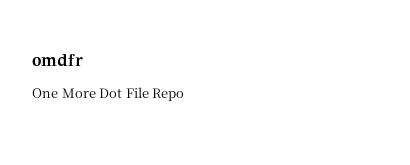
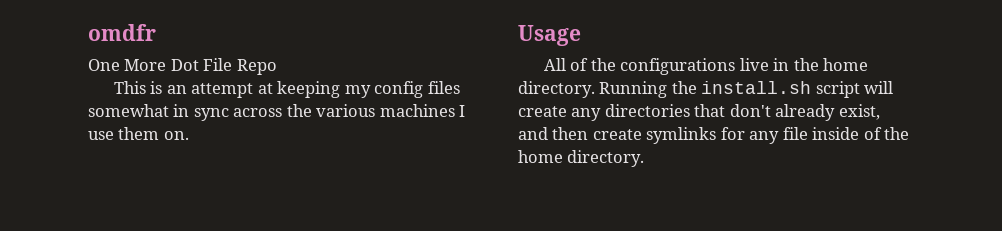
(185, 94) none -> [113,81,460,98] [88,104,466,121] [88,127,189,140] [518,25,581,46] [543,58,869,75] [518,81,894,98] [518,104,880,121] [518,127,910,144] [518,150,645,167] // This is an attempt at keeping my config files somewhat in sync across the various machines I use them on. // Usage // All of the configurations live in the home directory. Running the install.sh script will create any directories that don't already exist, and then create symlinks for any file inside of the home directory.

